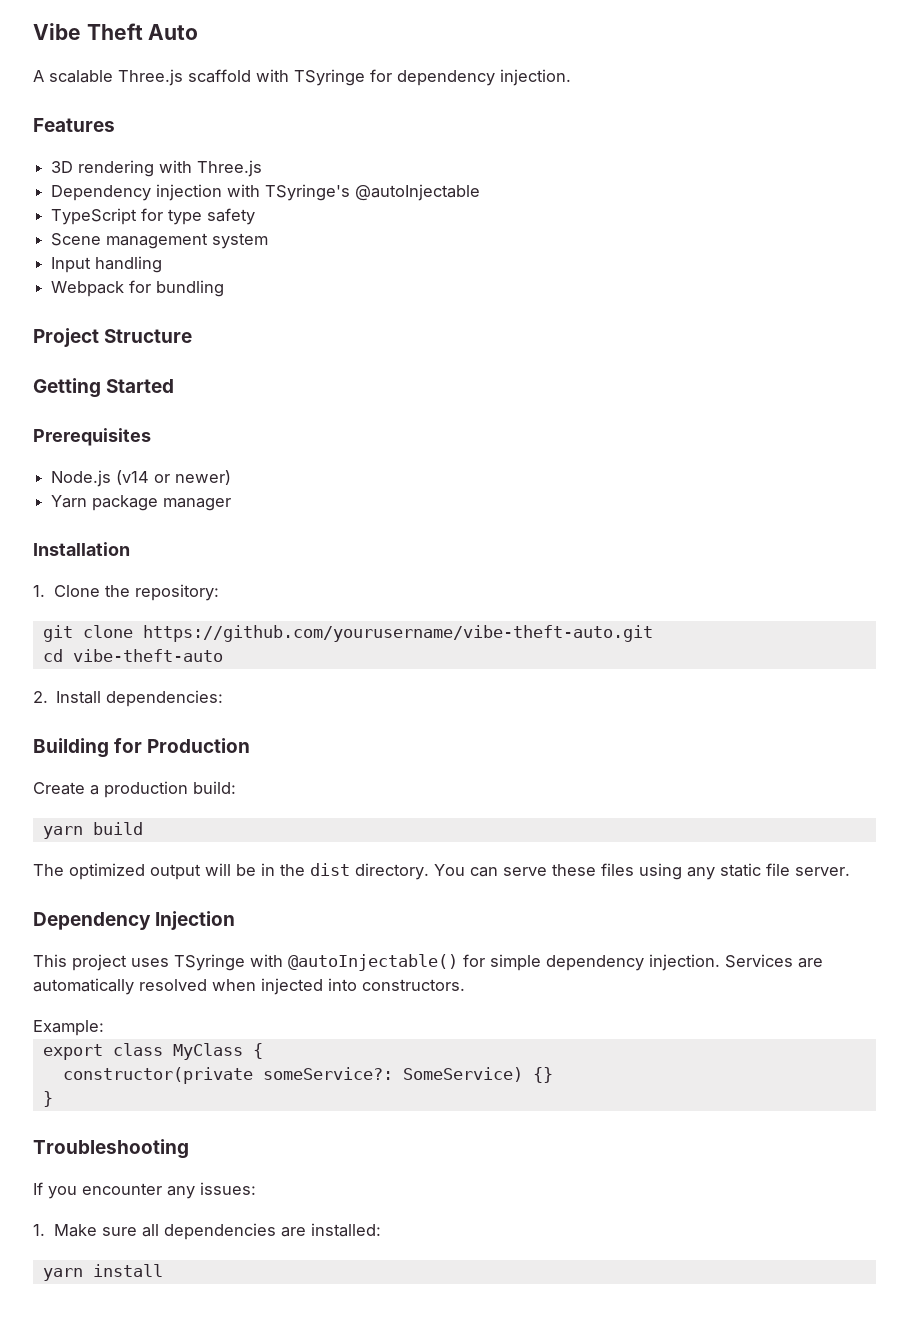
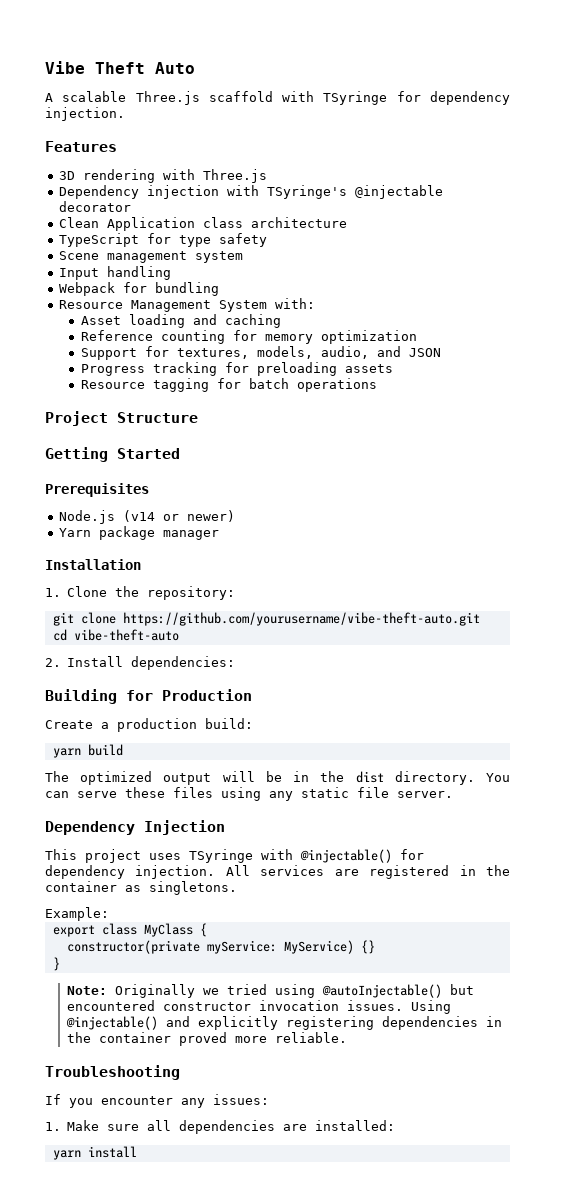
[355,184,481,201] @autoInjectable -> [354,185,443,199] [58,201,131,212] [58,217,347,231] @injectable decorator // Clean Application class architecture
(225, 288) none -> [58,298,315,312] [80,314,281,328] [80,330,417,344] [80,346,441,360] [80,362,393,376] [80,378,377,392] // Resource Management System with: // Asset loading and caching // Reference counting for memory optimization // Support for textures, models, audio, and JSON // Progress tracking for preloading assets // Resource tagging for batch operations
[288,954,823,971] [33,978,465,995] @autoInjectable() for simple dependency injection. Services are automatically resolved when injected into constructors. -> [300,849,424,863] [45,865,511,879] [45,881,237,895] @injectable() for dependency injection. All services are registered in the container as singletons.
[262,1067,523,1082] someService?: SomeService) -> [206,940,354,954] myService: MyService)
(53, 1099) none -> [66,984,474,998] [66,1000,451,1014] [65,1016,502,1030] [66,1032,347,1046] // Note: Originally we tried using @autoInjectable() but encountered constructor invocation issues. Using @injectable() and explicitly registering dependencies in the container proved more reliable.

